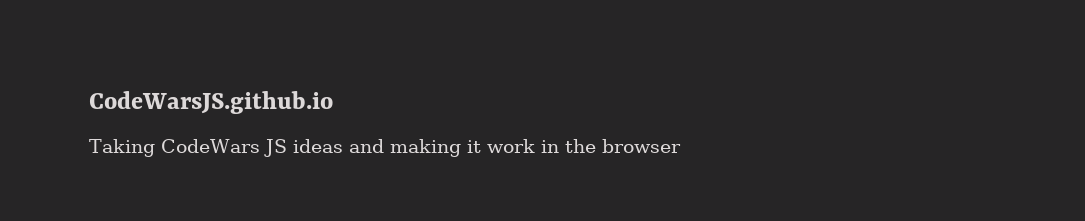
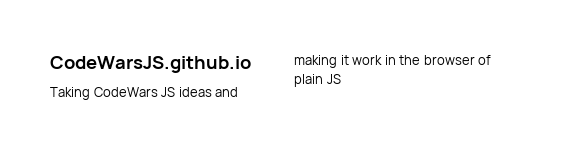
(681, 146) none -> [478,55,492,65] [294,74,341,87] of plain JS

